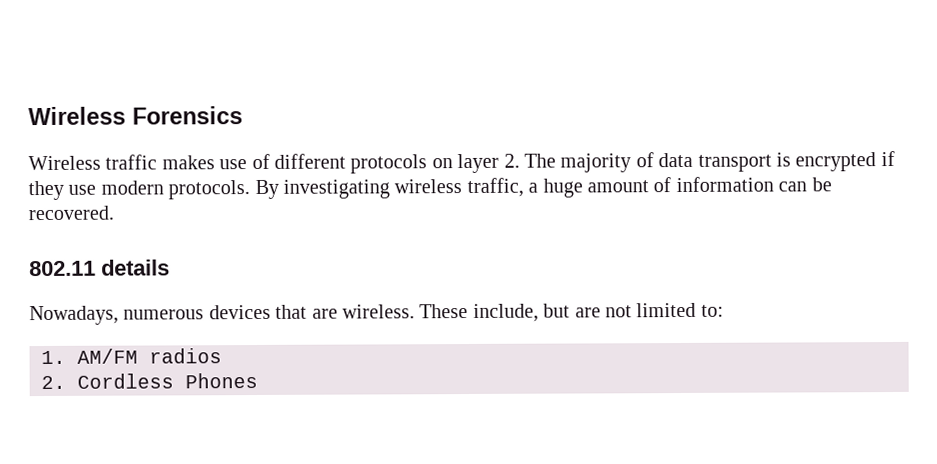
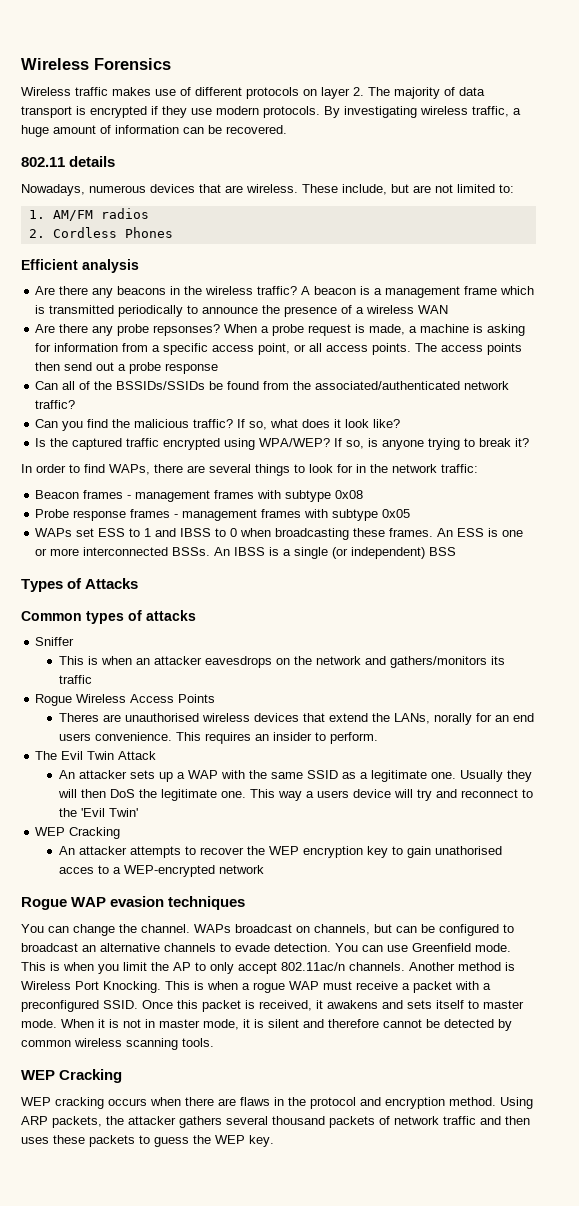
(258, 380) none -> [21,259,139,273] [35,286,535,298] [35,305,449,317] [35,324,526,336] [35,343,523,355] [35,362,219,374] [35,381,510,390] [35,400,76,409] [35,419,401,431] [35,438,530,450] [21,464,478,476] [35,490,364,502] [35,509,411,521] [35,528,524,540] [35,547,457,559] [21,578,139,592] [21,610,196,624] [35,637,75,646] [58,656,505,668] [58,675,92,684] [35,694,216,706] [58,713,534,725] [58,732,378,744] [35,751,157,760] [58,770,532,782] [57,789,533,801] [58,808,138,817] [35,827,121,839] [58,846,502,858] [58,865,264,877] [21,896,246,910] [21,924,514,936] [21,943,511,952] [21,962,515,974] [21,981,491,993] [21,1000,524,1012] [21,1019,512,1031] [21,1038,214,1050] [21,1069,123,1083] [21,1097,533,1109] [21,1116,530,1128] [21,1135,274,1147] // Efficient analysis // Are there any beacons in the wireless traffic? A beacon is a management frame which is transmitted periodically to announce the presence of a wireless WAN // Are there any probe repsonses? When a probe request is made, a machine is asking for information from a specific access point, or all access points. The access points then send out a probe response // Can all of the BSSIDs/SSIDs be found from the associated/authenticated network traffic? // Can you find the malicious traffic? If so, what does it look like? // Is the captured traffic encrypted using WPA/WEP? If so, is anyone trying to break it? // In order to find WAPs, there are several things to look for in the network traffic: // Beacon frames - management frames with subtype 0x08 // Probe response frames - management frames with subtype 0x05 // WAPs set ESS to 1 and IBSS to 0 when broadcasting these frames. An ESS is one or more interconnected BSSs. An IBSS is a single (or independent) BSS // Types of Attacks // Common types of attacks // Sniffer // This is when an attacker eavesdrops on the network and gathers/monitors its traffic // Rogue Wireless Access Points // Theres are unauthorised wireless devices that extend the LANs, norally for an end users convenience. This requires an insider to perform. // The Evil Twin Attack // An attacker sets up a WAP with the same SSID as a legitimate one. Usually they will then DoS the legitimate one. This way a users device will try and reconnect to the 'Evil Twin' // WEP Cracking // An attacker attempts to recover the WEP encryption key to gain unathorised acces to a WEP-encrypted network // Rogue WAP evasion techniques // You can change the channel. WAPs broadcast on channels, but can be configured to broadcast an alternative channels to evade detection. You can use Greenfield mode. This is when you limit the AP to only accept 802.11ac/n channels. Another method is Wireless Port Knocking. This is when a rogue WAP must receive a packet with a preconfigured SSID. Once this packet is received, it awakens and sets itself to master mode. When it is not in master mode, it is silent and therefore cannot be detected by common wireless scanning tools. // WEP Cracking // WEP cracking occurs when there are flaws in the protocol and encryption method. Using ARP packets, the attacker gathers several thousand packets of network traffic and then uses these packets to guess the WEP key.

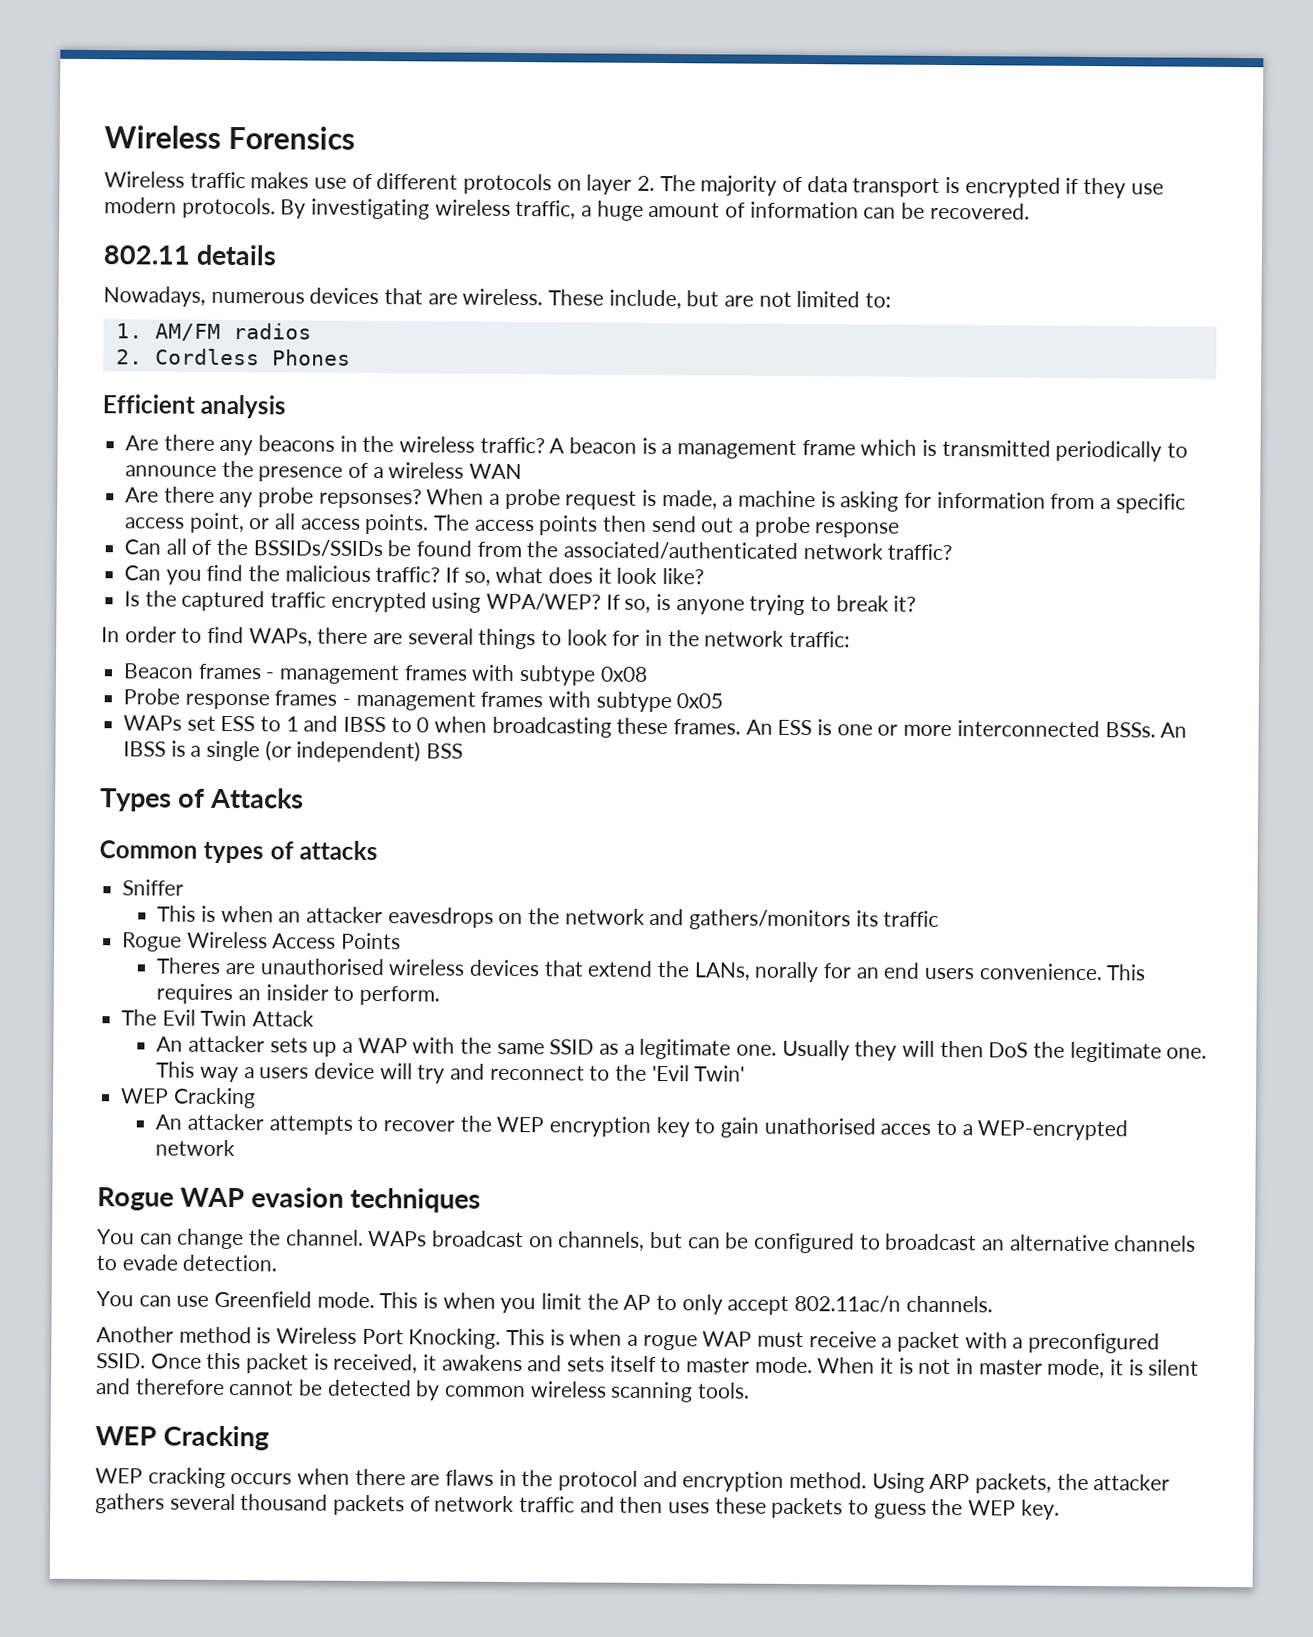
(331, 947) none -> (278, 1263) //
(405, 966) none -> (993, 1304) //

